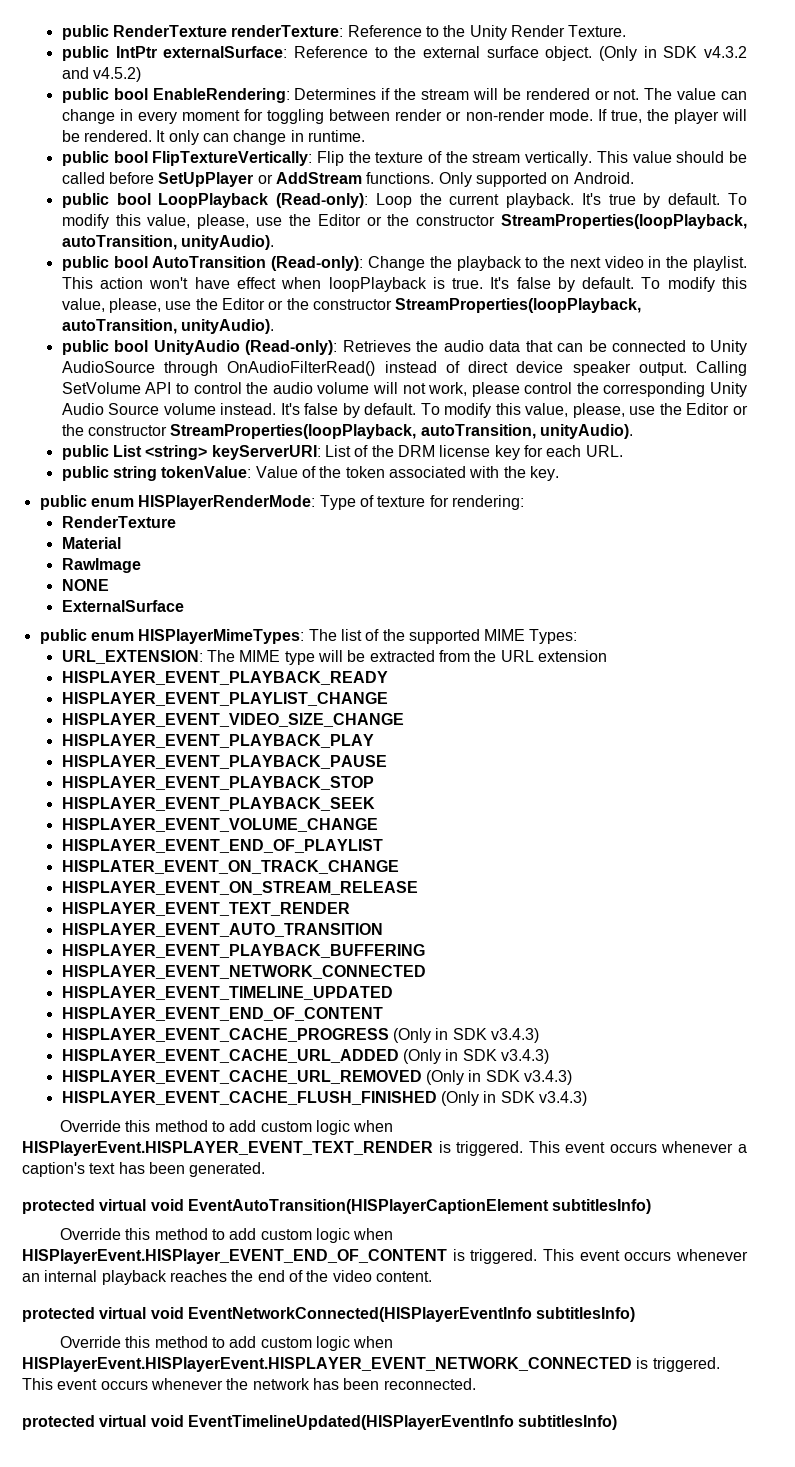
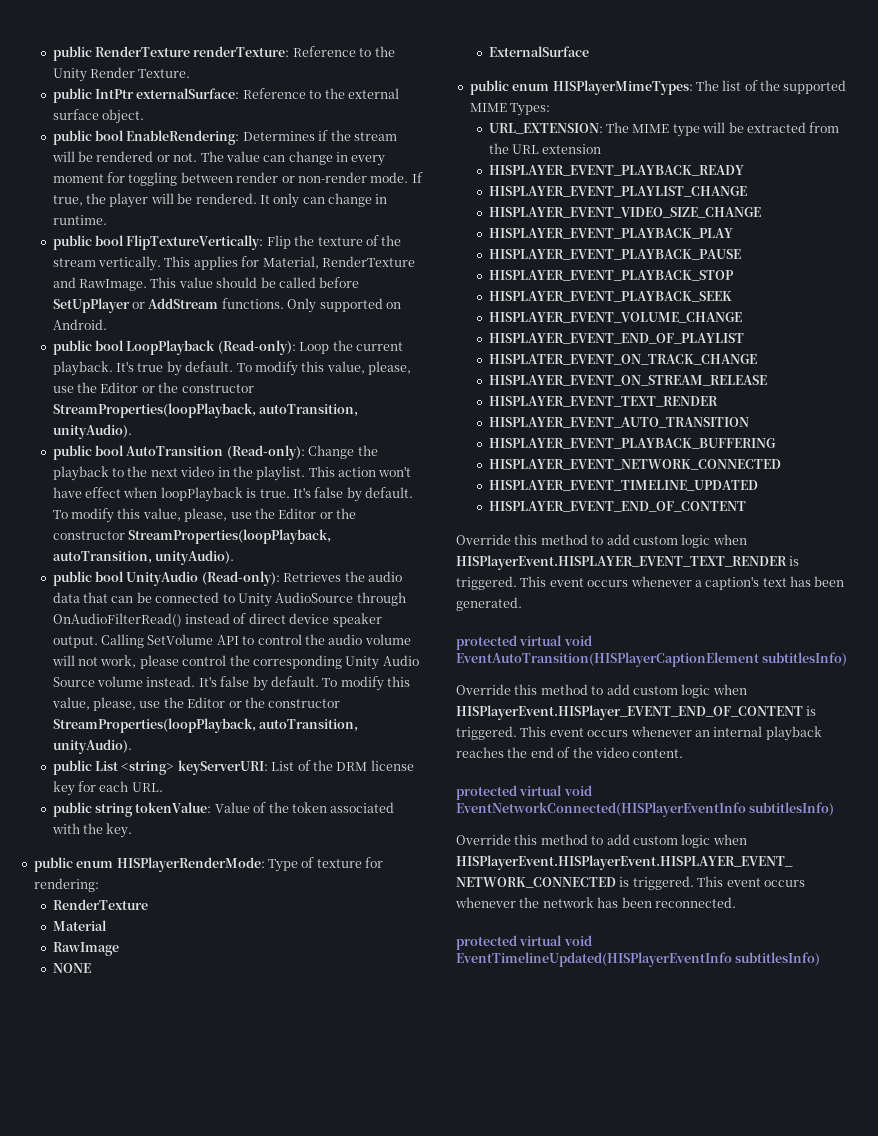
[598,46,747,61] [61,67,142,82] (Only in SDK v4.3.2 and v4.5.2) -> (145, 116) none
(628, 157) none -> [193,256,415,270] [52,277,177,291] applies for Material, RenderTexture and RawImage. This
[61,1028,540,1043] [61,1049,550,1064] [61,1070,573,1085] [61,1091,588,1106] // HISPLAYER_EVENT_CACHE_PROGRESS (Only in SDK v3.4.3) // HISPLAYER_EVENT_CACHE_URL_ADDED (Only in SDK v3.4.3) // HISPLAYER_EVENT_CACHE_URL_REMOVED (Only in SDK v3.4.3) // HISPLAYER_EVENT_CACHE_FLUSH_FINISHED (Only in SDK v3.4.3) -> (746, 506) none

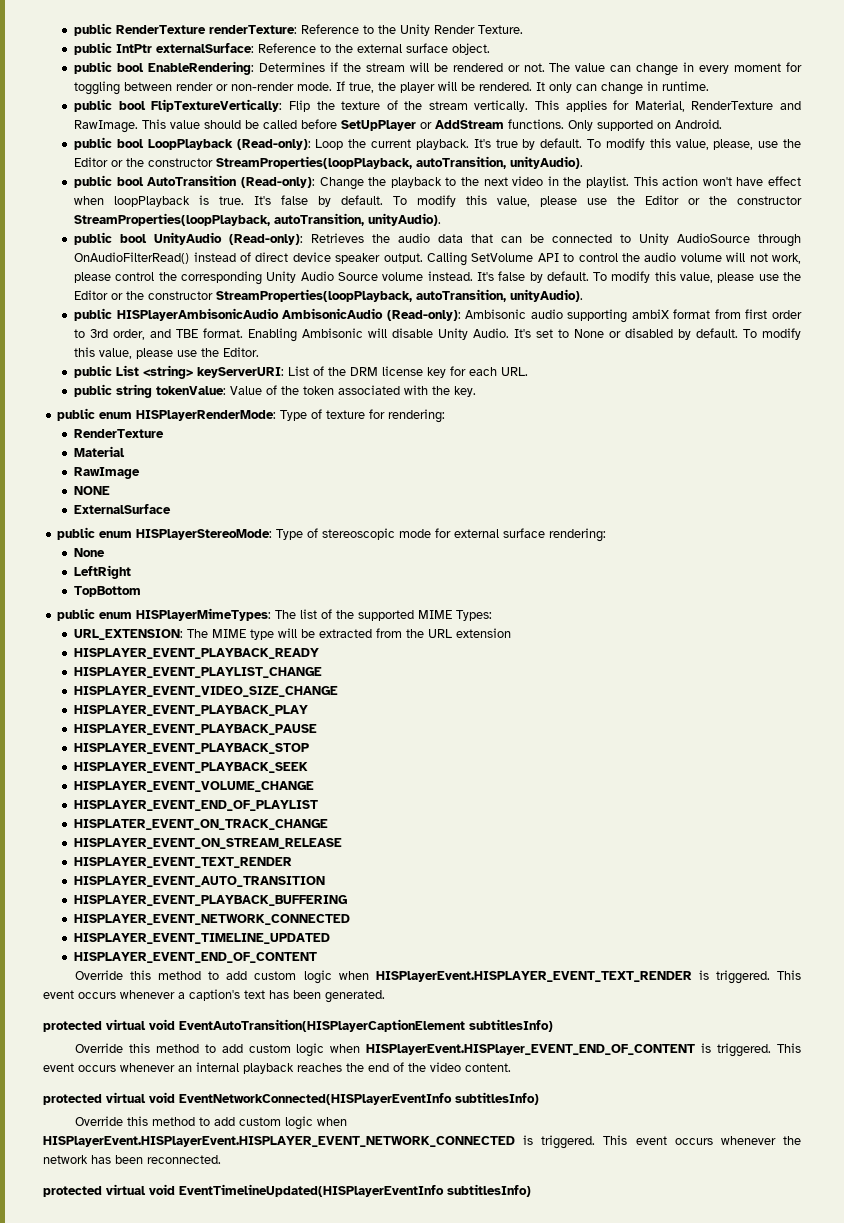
[184,508,228,522] please, -> [540,196,578,207] please
[93,697,341,711] [52,718,359,733] [52,739,132,754] please, use the Editor or the constructor StreamProperties(loopPlayback, autoTransition, unityAudio). -> [717,272,802,283] [74,289,584,302] [74,308,803,323] [74,328,801,342] [74,347,260,359] please use the Editor or the constructor StreamProperties(loopPlayback, autoTransition, unityAudio). // public HISPlayerAmbisonicAudio AmbisonicAudio (Read-only): Ambisonic audio supporting ambiX format from first order to 3rd order, and TBE format. Enabling Ambisonic will disable Unity Audio. It's set to None or disabled by default. To modify this value, please use the Editor.
(589, 51) none -> [57,527,607,542] [74,548,106,557] [74,565,132,579] [74,586,142,597] // public enum HISPlayerStereoMode: Type of stereoscopic mode for external surface rendering: // None // LeftRight // TopBottom

